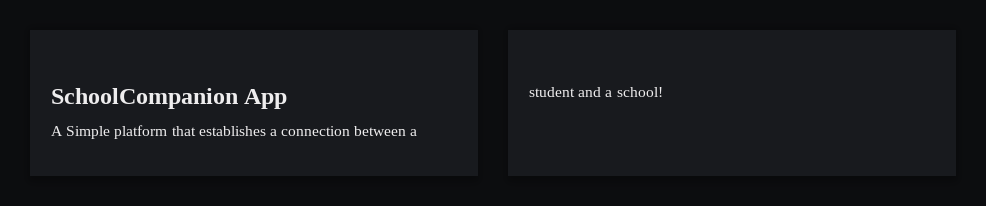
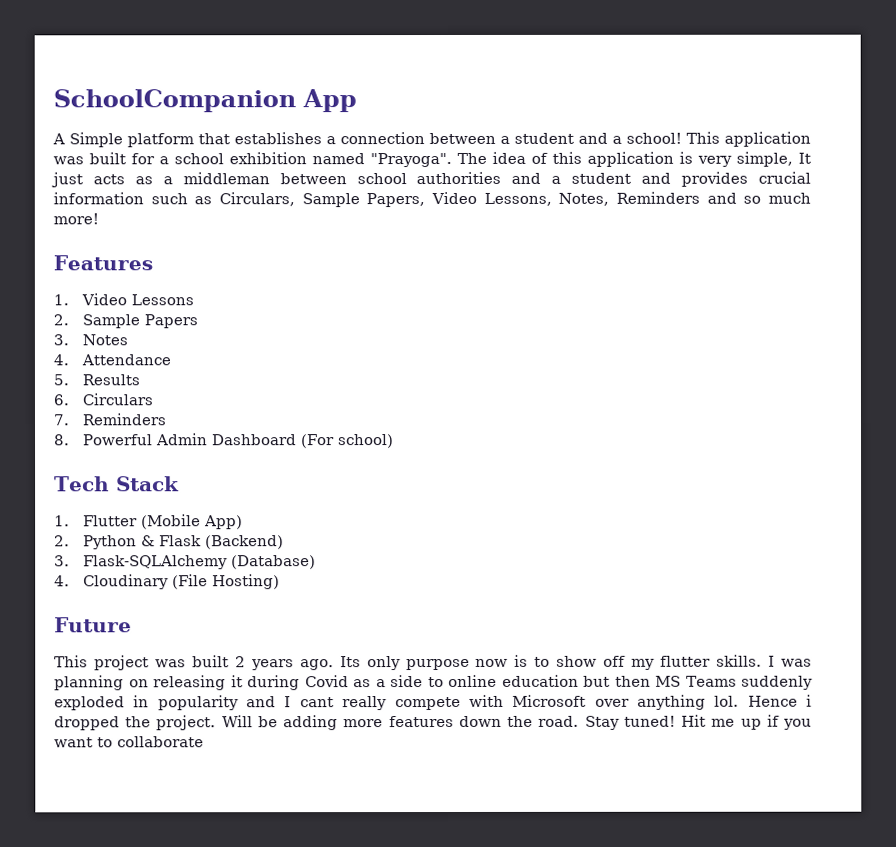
(663, 92) none -> [686,131,811,147] [53,151,811,168] [51,171,811,188] [53,191,811,208] [53,213,99,225] [53,255,153,271] [53,293,194,306] [53,314,198,329] [53,334,128,346] [53,354,171,366] [53,374,140,386] [53,393,153,406] [53,413,167,426] [54,433,394,449] [54,476,180,492] [54,514,243,530] [54,535,284,550] [54,555,316,570] [54,574,280,590] [54,617,132,633] [54,654,812,671] [54,674,813,691] [54,694,813,711] [54,714,813,731] [54,736,204,748] This application was built for a school exhibition named "Prayoga". The idea of this application is very simple, It just acts as a middleman between school authorities and a student and provides crucial information such as Circulars, Sample Papers, Video Lessons, Notes, Reminders and so much more! // Features // 1. Video Lessons // 2. Sample Papers // 3. Notes // 4. Attendance // 5. Results // 6. Circulars // 7. Reminders // 8. Powerful Admin Dashboard (For school) // Tech Stack // 1. Flutter (Mobile App) // 2. Python & Flask (Backend) // 3. Flask-SQLAlchemy (Database) // 4. Cloudinary (File Hosting) // Future // This project was built 2 years ago. Its only purpose now is to show off my flutter skills. I was planning on releasing it during Covid as a side to online education but then MS Teams suddenly exploded in popularity and I cant really compete with Microsoft over anything lol. Hence i dropped the project. Will be adding more features down the road. Stay tuned! Hit me up if you want to collaborate

